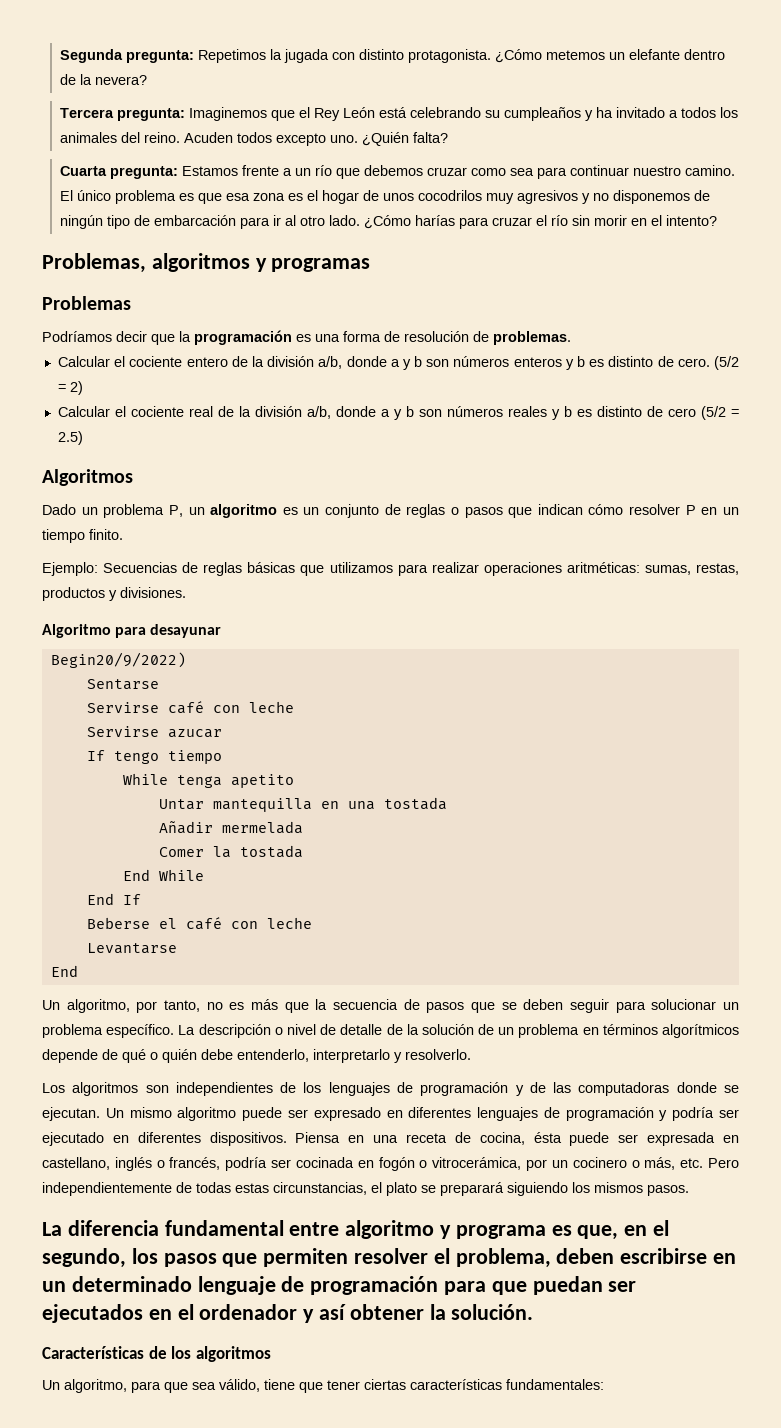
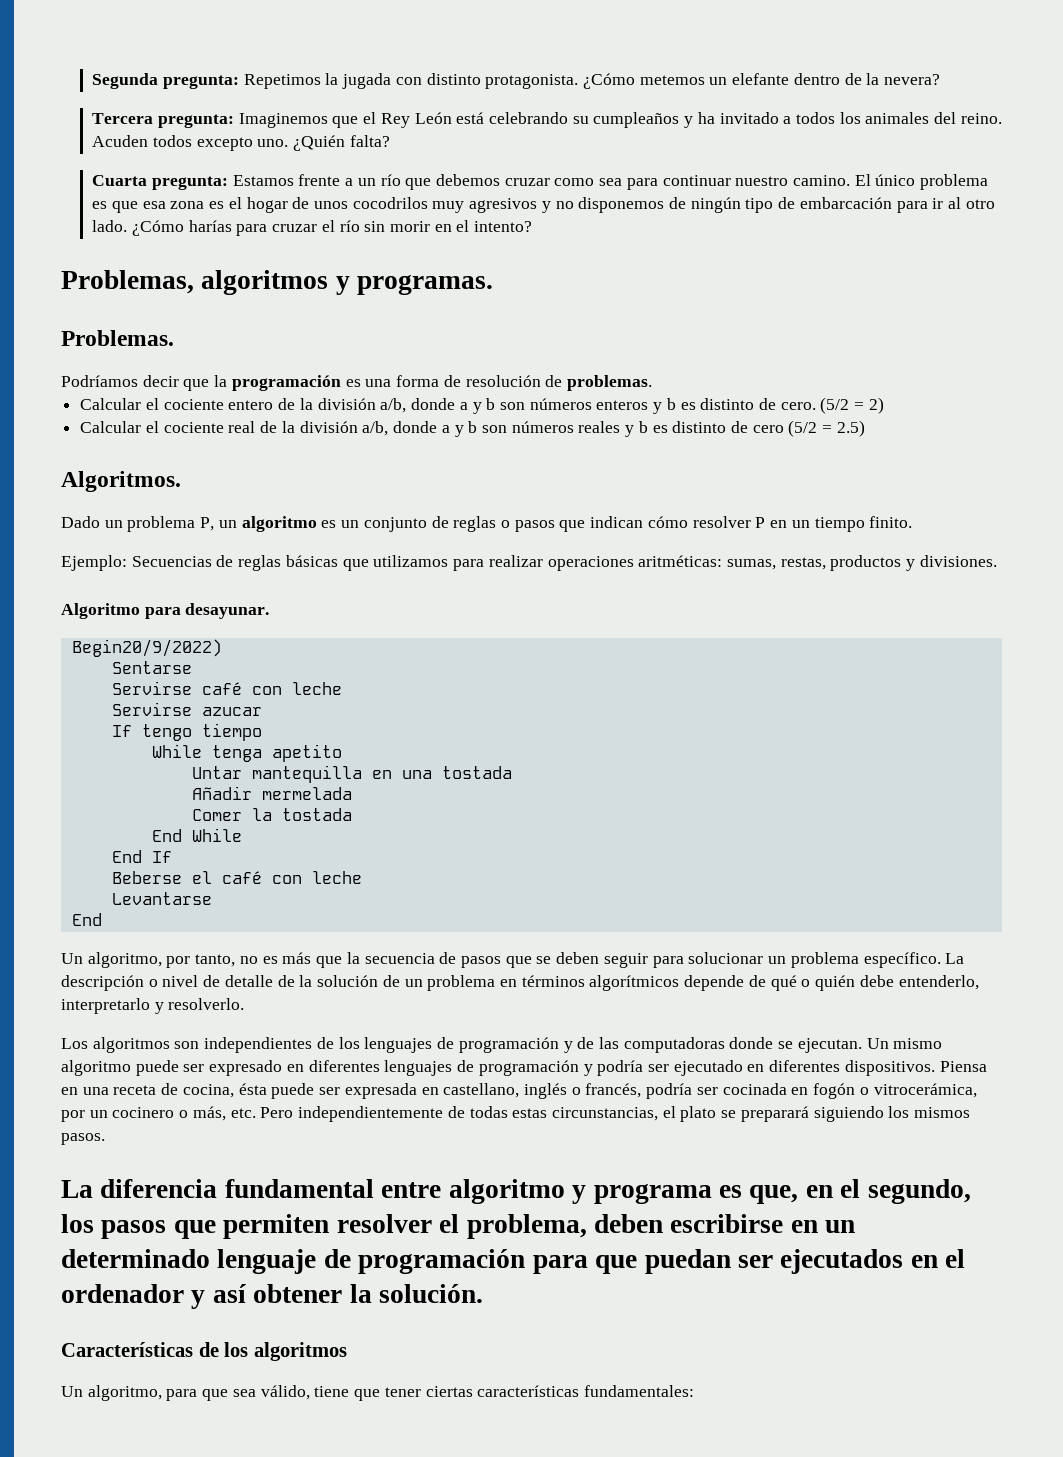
[271,258,371,272] [42,296,131,310] programas // Problemas -> [357,274,494,295] [61,330,174,346] programas. // Problemas.
[42,469,133,486] Algoritmos -> [61,471,181,492] Algoritmos.
[150,624,222,638] desayunar -> [185,603,270,619] desayunar.

